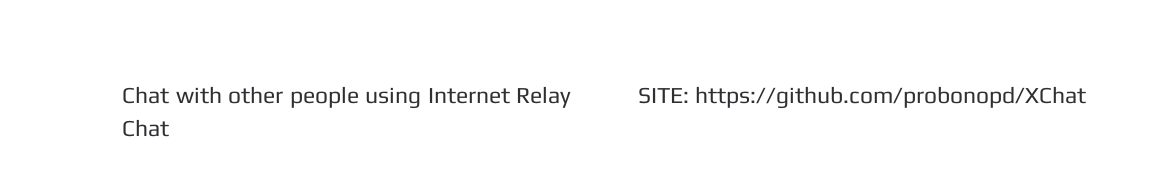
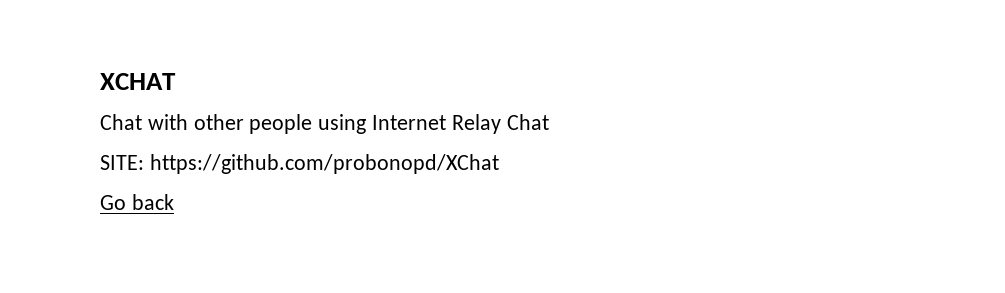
(122, 95) none -> [100,73,176,90] XCHAT //
(1087, 97) none -> [100,194,174,210] // Go back

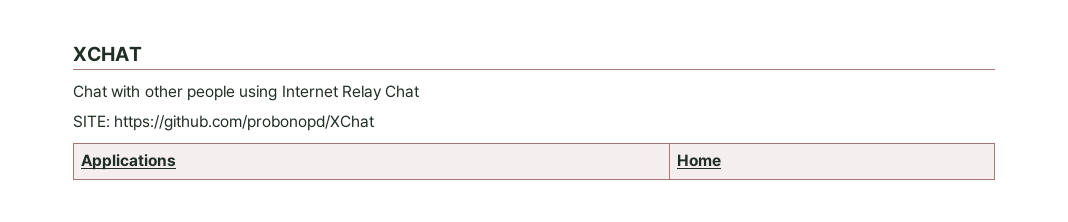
[100,194,174,210] // Go back -> [80,154,176,170] [676,154,721,167] // Applications | Home

